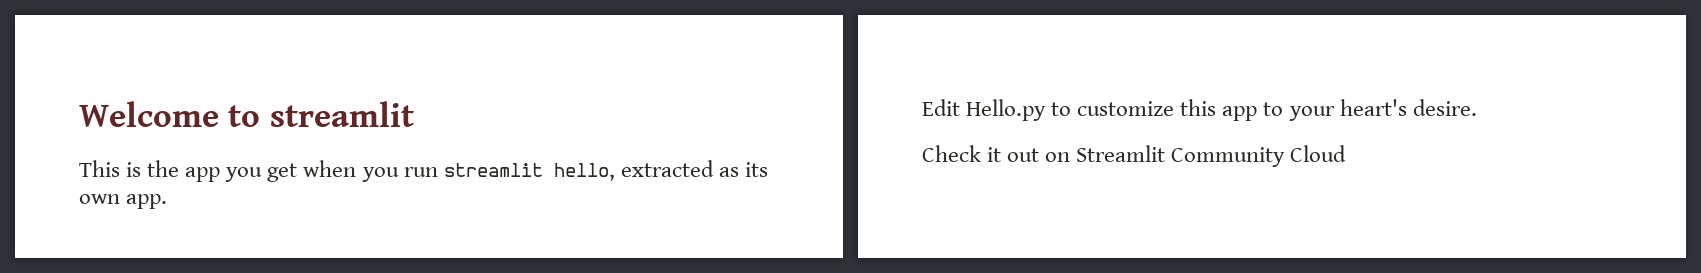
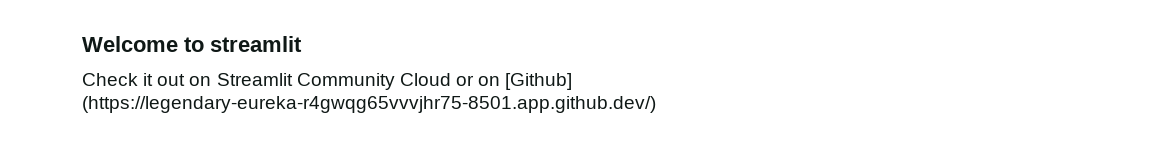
[79,160,768,182] [79,194,168,209] [922,99,1477,121] // This is the app you get when you run streamlit hello, extracted as its own app. // Edit Hello.py to customize this app to your heart's desire. -> (302, 44) none
(1347, 153) none -> [455,73,573,90] [82,96,656,113] or on [Github] (https://legendary-eureka-r4gwqg65vvvjhr75-8501.app.github.dev/)

